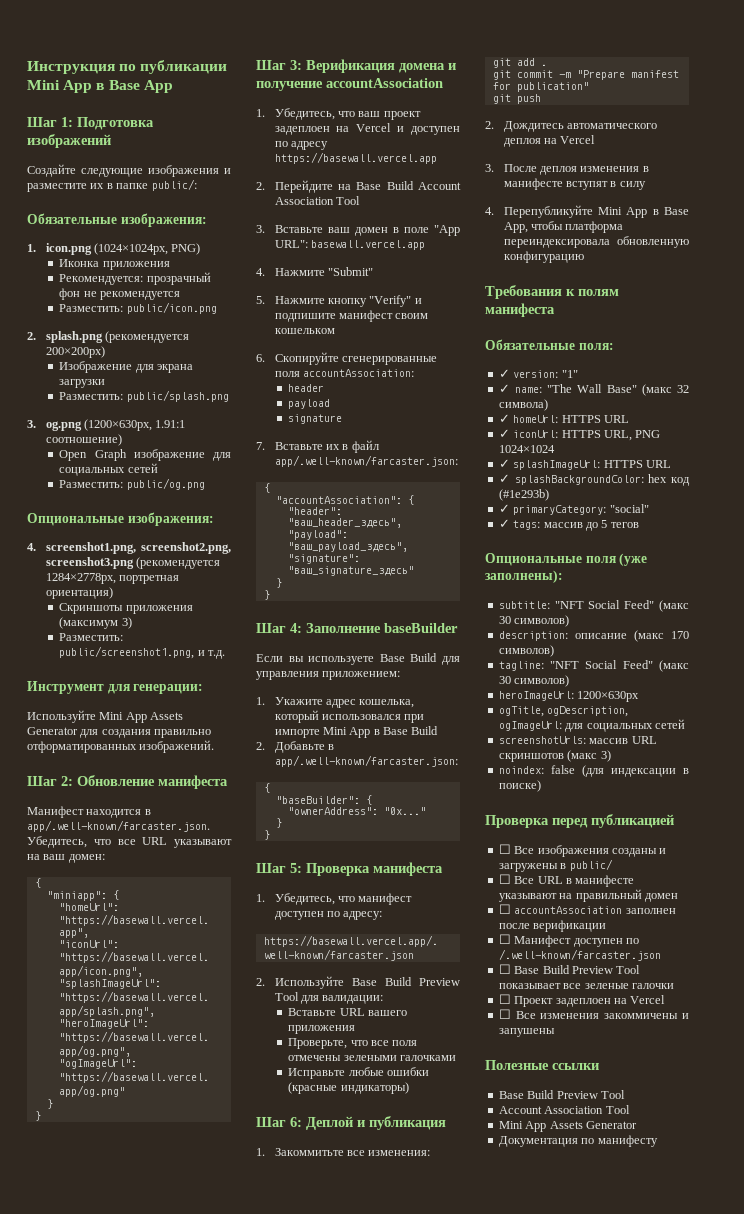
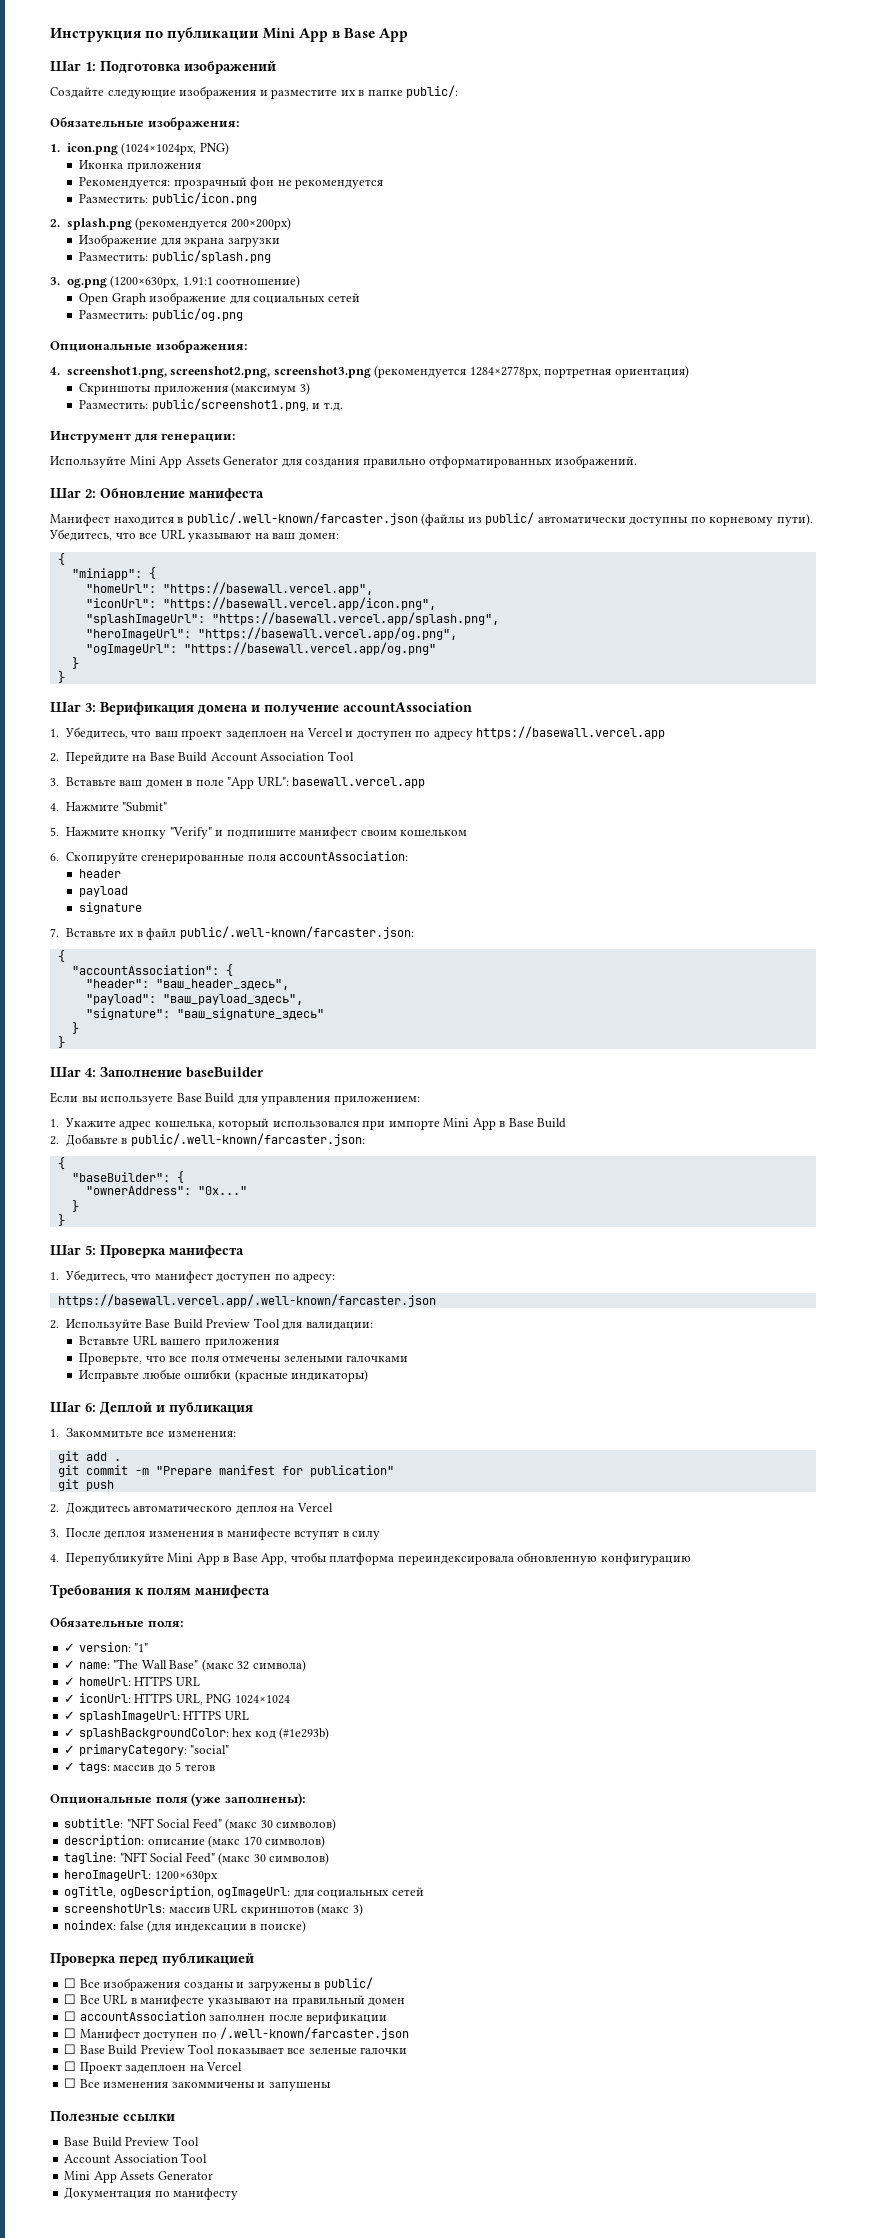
[27,820,210,832] app/.well-known/farcaster.json. -> [186,512,813,526] public/.well-known/farcaster.json (файлы из public/ автоматически доступны по корневому пути).
[274,455,458,467] app/.well-known/farcaster.json: -> [179,926,414,939] public/.well-known/farcaster.json:
[274,755,458,767] app/.well-known/farcaster.json: -> [130,1133,365,1146] public/.well-known/farcaster.json:

